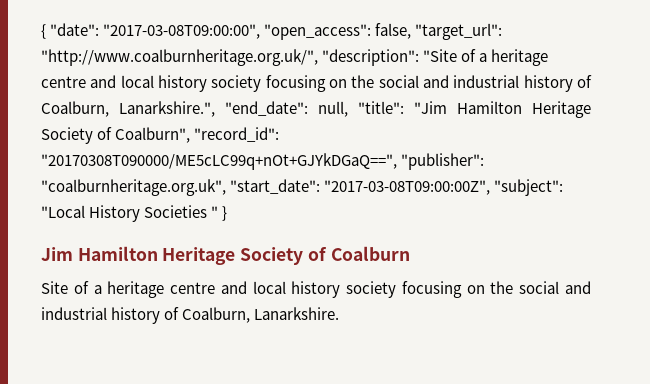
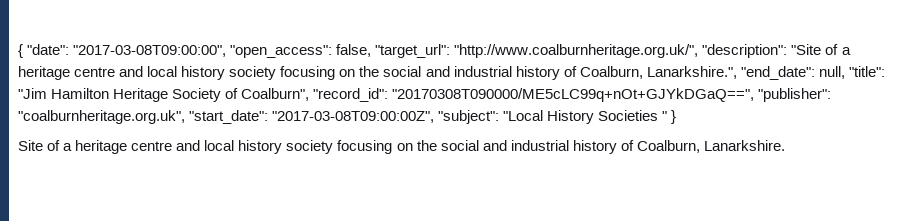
[41,246,410,265] // Jim Hamilton Heritage Society of Coalburn -> (677, 117) none

